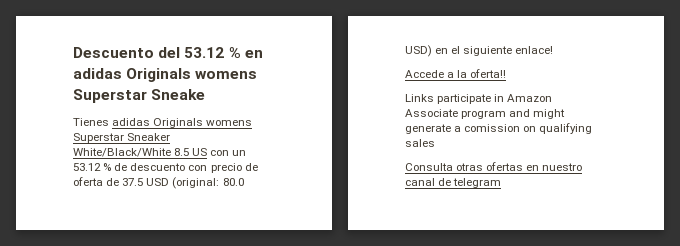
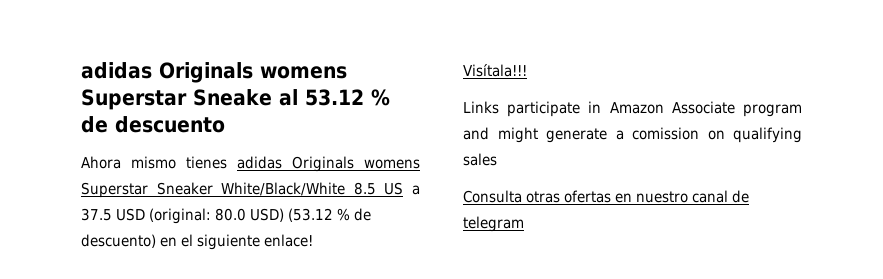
[73,47,263,58] Descuento del 53.12 % en -> (81, 70) none
[73,118,109,126] // Tienes -> [279,89,390,106] [81,116,225,133] [81,156,227,169] al 53.12 % de descuento // Ahora mismo tienes
[210,150,247,156] [73,163,258,173] [73,177,120,186] con un 53.12 % de descuento con precio de oferta de -> [412,185,421,195] a
(432, 51) none -> [288,208,372,222] [81,234,156,248] (53.12 % de descuento)
[405,69,507,78] Accede a la oferta!! -> [463,64,527,77] Visítala!!!

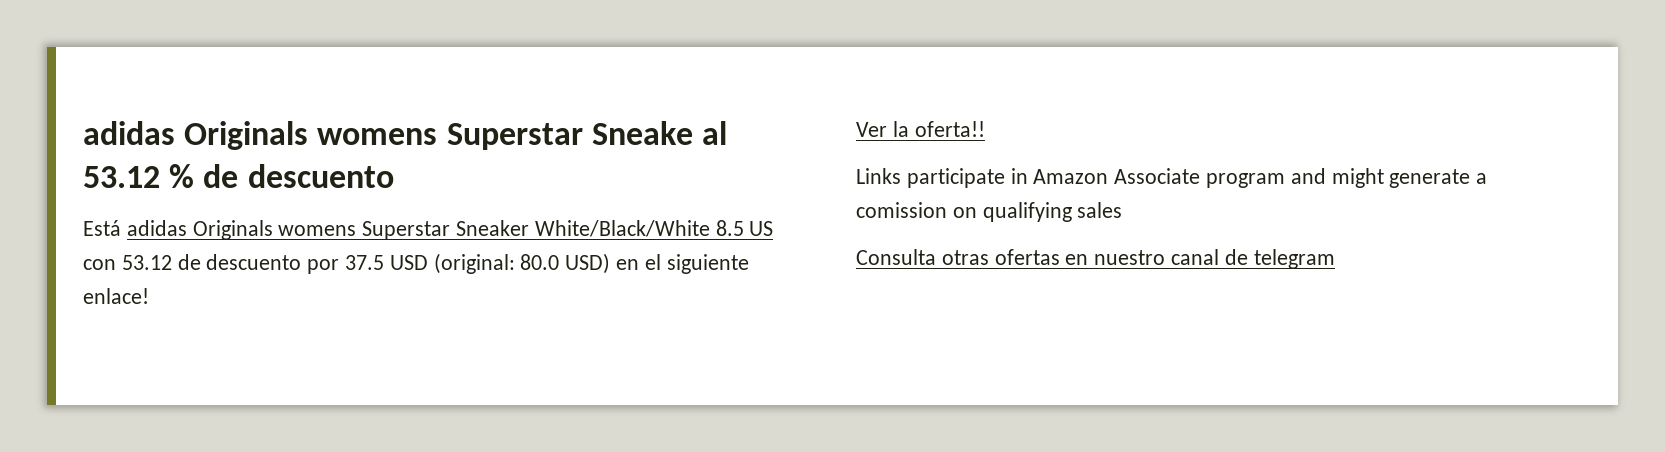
[81,156,227,169] Ahora mismo tienes -> [83,220,121,236] Está
[412,185,421,195] a -> [83,254,340,274] con 53.12 de descuento por
[288,208,372,222] [81,234,156,248] (53.12 % de descuento) -> (611, 263) none
[463,64,527,77] Visítala!!! -> [856,121,985,137] Ver la oferta!!

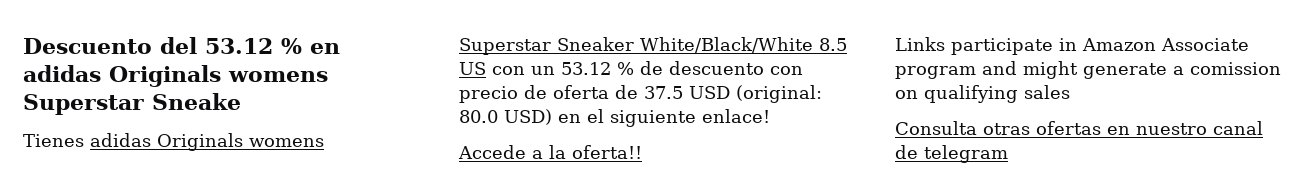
(83, 133) none -> [23,37,340,54] Descuento del 53.12 % en
[701,121,727,145] [83,164,394,188] [83,220,121,236] al 53.12 % de descuento // Está -> [23,134,84,147] // Tienes
[121,254,340,274] 53.12 de descuento por -> [531,61,803,75] [459,85,638,103] un 53.12 % de descuento con precio de oferta de
[856,122,887,137] Ver -> [458,145,543,159] Accede a

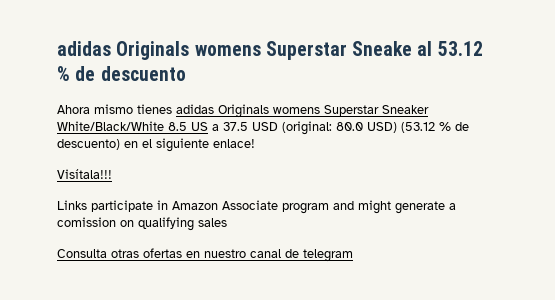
[23,37,340,54] Descuento del 53.12 % en -> (57, 48) none
[23,134,84,147] // Tienes -> [417,41,483,56] [57,66,186,81] [57,104,172,114] al 53.12 % de descuento // Ahora mismo tienes
[492,61,803,75] [459,85,638,103] con un 53.12 % de descuento con precio de oferta de -> [212,124,219,131] a
(552, 117) none -> [401,122,469,133] [57,139,120,150] (53.12 % de descuento)
[458,145,642,159] Accede a la oferta!! -> [57,169,112,179] Visítala!!!

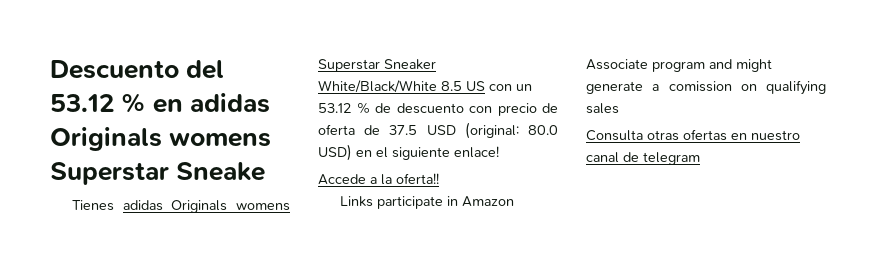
(57, 48) none -> [50,60,225,79] [50,93,184,113] Descuento del 53.12 % en
[417,41,483,56] [57,66,186,81] [57,104,172,114] al 53.12 % de descuento // Ahora mismo tienes -> [71,200,114,211] // Tienes
[212,124,219,131] a -> [489,84,532,91] [318,102,558,116] [318,124,381,135] con un 53.12 % de descuento con precio de oferta de
[401,122,469,133] [57,139,120,150] (53.12 % de descuento) -> (352, 152) none
[57,169,112,179] Visítala!!! -> [318,173,439,185] Accede a la oferta!!

